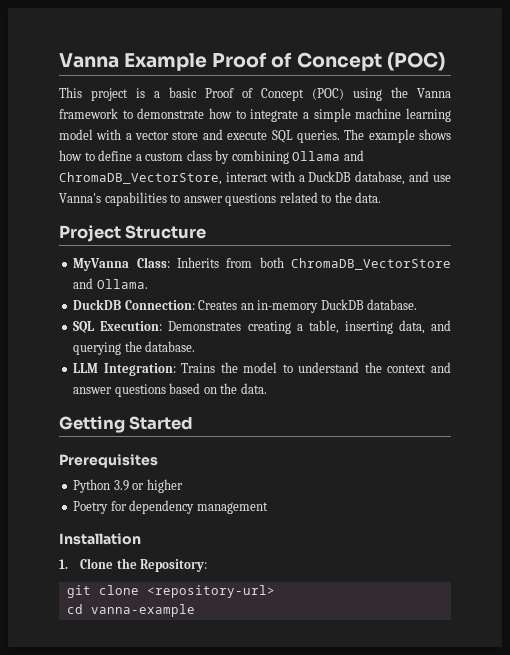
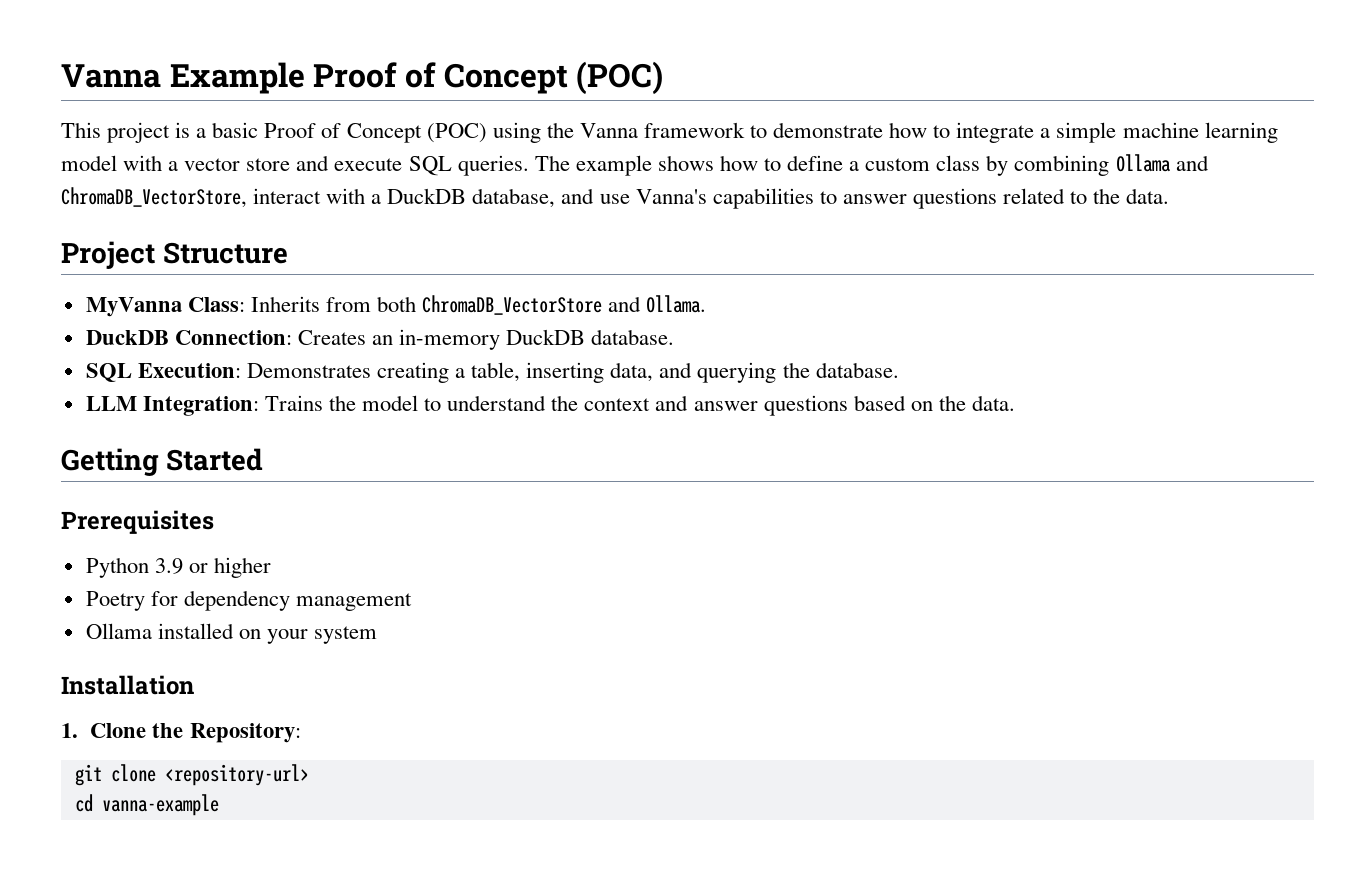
(268, 508) none -> [85,623,378,644] // Ollama installed on your system

